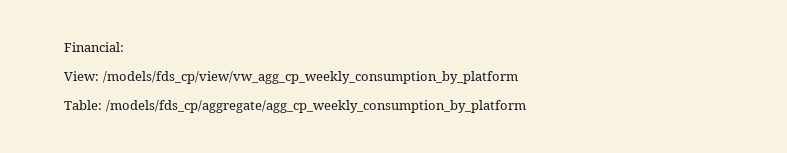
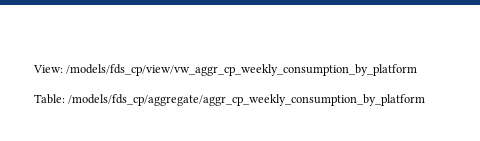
[64,42,124,52] [64,71,518,84] Financial: // View: /models/fds_cp/view/vw_agg_cp_weekly_consumption_by_platform -> [33,64,418,76] View: /models/fds_cp/view/vw_aggr_cp_weekly_consumption_by_platform
[105,100,526,113] /models/fds_cp/aggregate/agg_cp_weekly_consumption_by_platform -> [68,94,426,106] /models/fds_cp/aggregate/aggr_cp_weekly_consumption_by_platform

